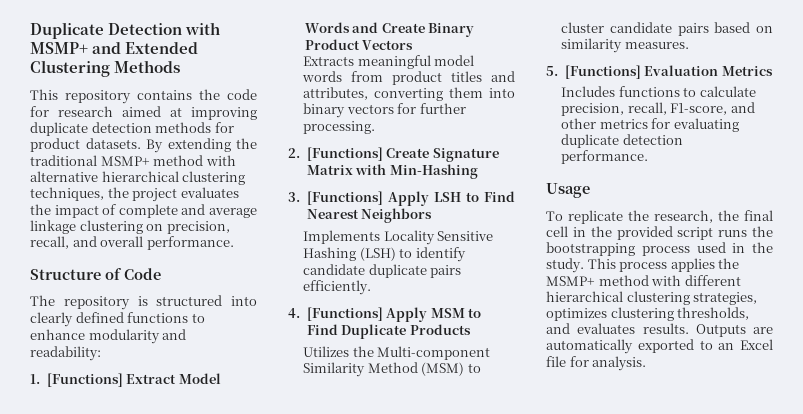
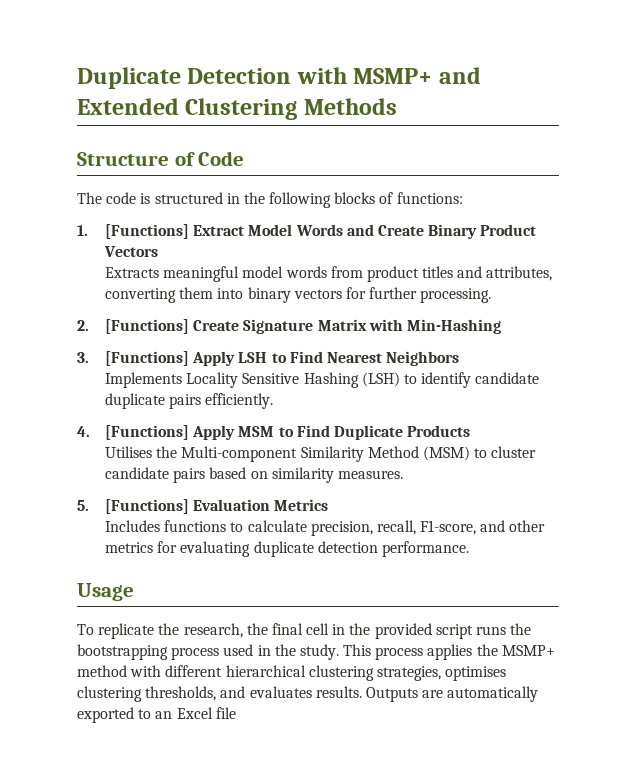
[30,89,257,104] [30,106,257,120] [30,122,234,136] [30,138,257,153] [30,155,236,166] [30,171,246,185] [30,187,239,202] [30,204,257,218] [30,220,230,234] [30,236,234,250] // This repository contains the code for research aimed at improving duplicate detection methods for product datasets. By extending the traditional MSMP+ method with alternative hierarchical clustering techniques, the project evaluates the impact of complete and average linkage clustering on precision, recall, and overall performance. -> (397, 106) none
[63,296,130,310] repository -> [106,192,137,204] code
[231,296,257,306] [30,312,205,327] [30,329,187,344] [30,346,101,361] into clearly defined functions to enhance modularity and readability: -> [226,192,463,208] in the following blocks of functions:
[303,346,350,357] Utilizes -> [104,446,152,458] Utilises
[546,308,607,321] optimizes -> [445,666,507,681] optimises
[569,356,647,371] for analysis. -> (236, 713) none

